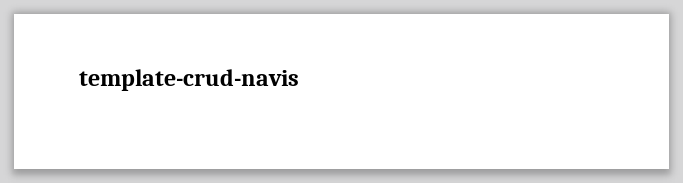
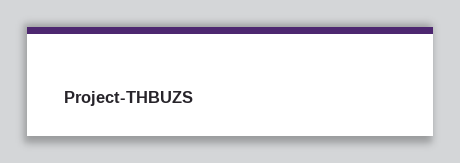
[79,69,299,91] template-crud-navis -> [64,91,193,106] Project-THBUZS

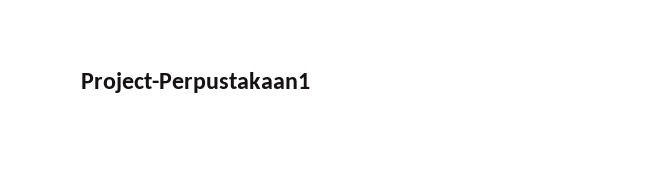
[64,91,193,106] Project-THBUZS -> [81,72,310,93] Project-Perpustakaan1

